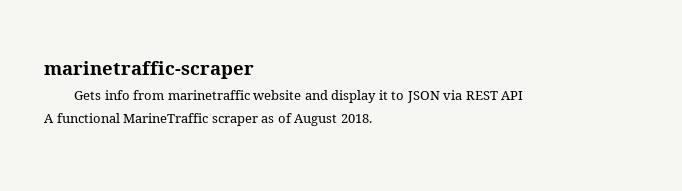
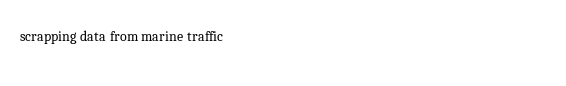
[44,61,254,79] [74,90,524,103] [44,113,372,126] marinetraffic-scraper // Gets info from marinetraffic website and display it to JSON via REST API // A functional MarineTraffic scraper as of August 2018. -> [20,30,224,44] scrapping data from marine traffic

